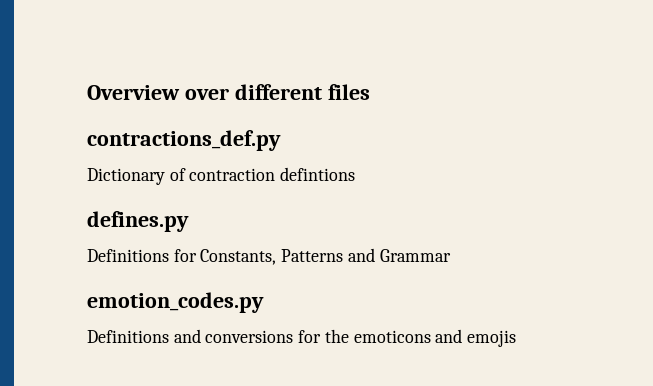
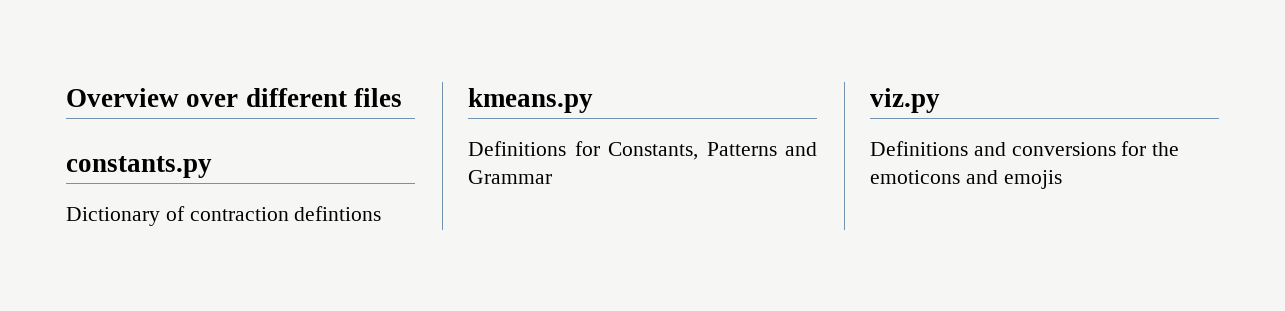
[87,130,281,151] contractions_def.py -> [66,156,212,178] constants.py
[87,211,189,232] defines.py -> [468,88,593,113] kmeans.py
[87,292,264,313] emotion_codes.py -> [870,88,940,113] viz.py

